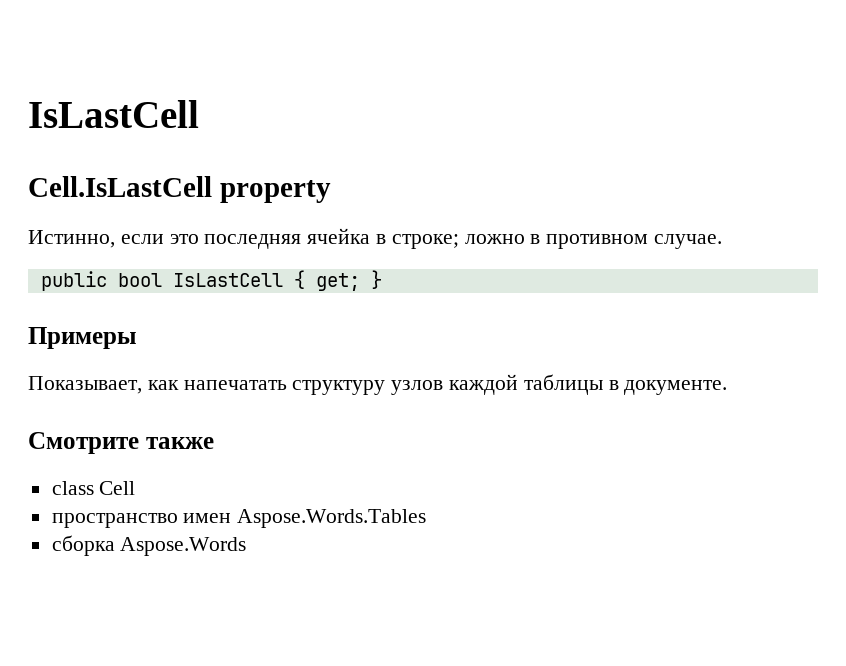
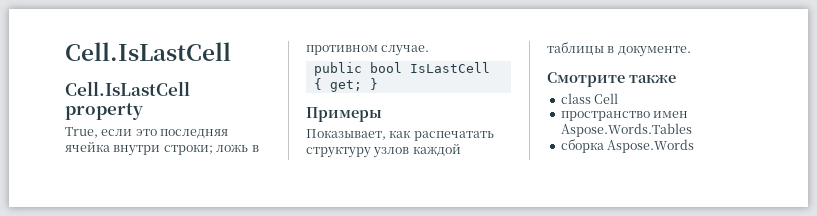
[28,100,199,128] IsLastCell -> [65,42,231,61] Cell.IsLastCell
[28,230,115,248] Истинно, -> [65,127,98,138] True,
[376,234,525,249] в строке; ложно -> [113,144,249,156] внутри строки; ложь
[183,380,287,390] напечатать -> [413,131,494,141] распечатать

